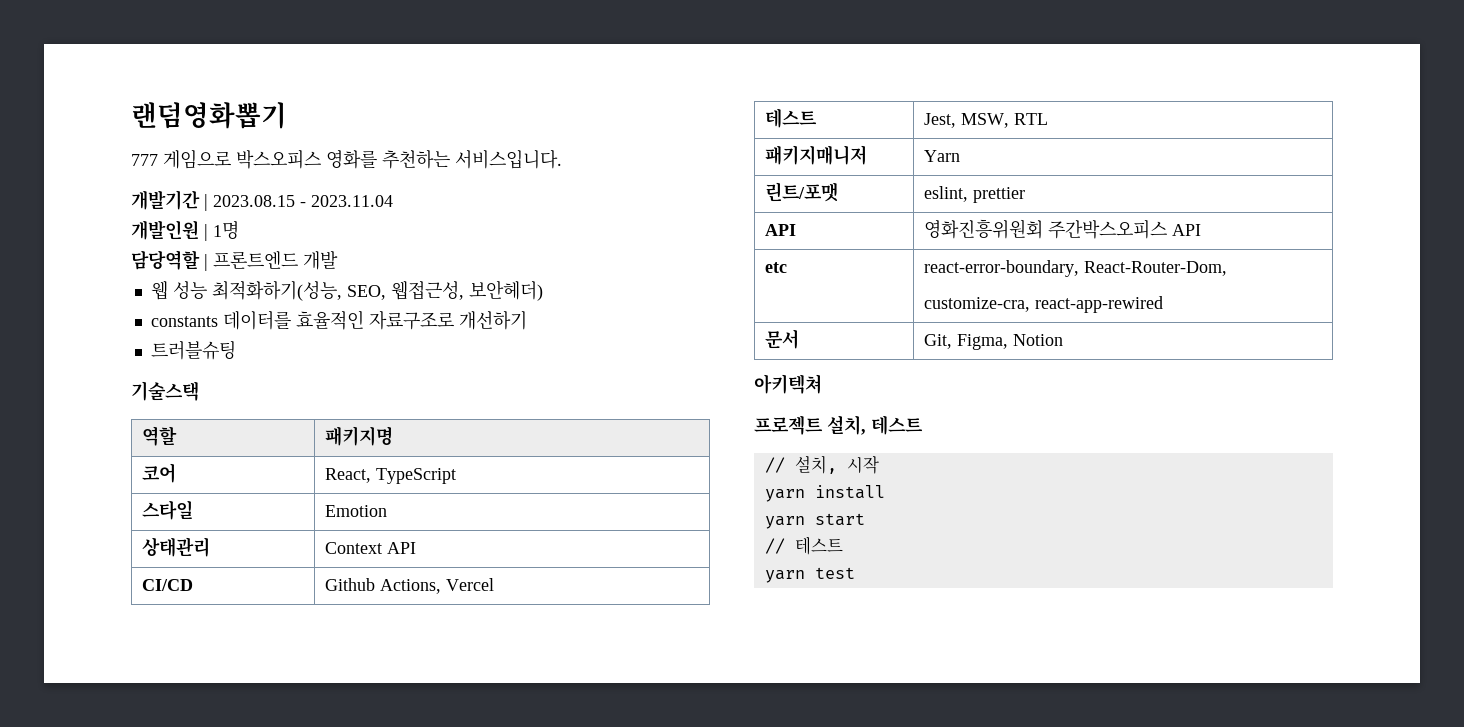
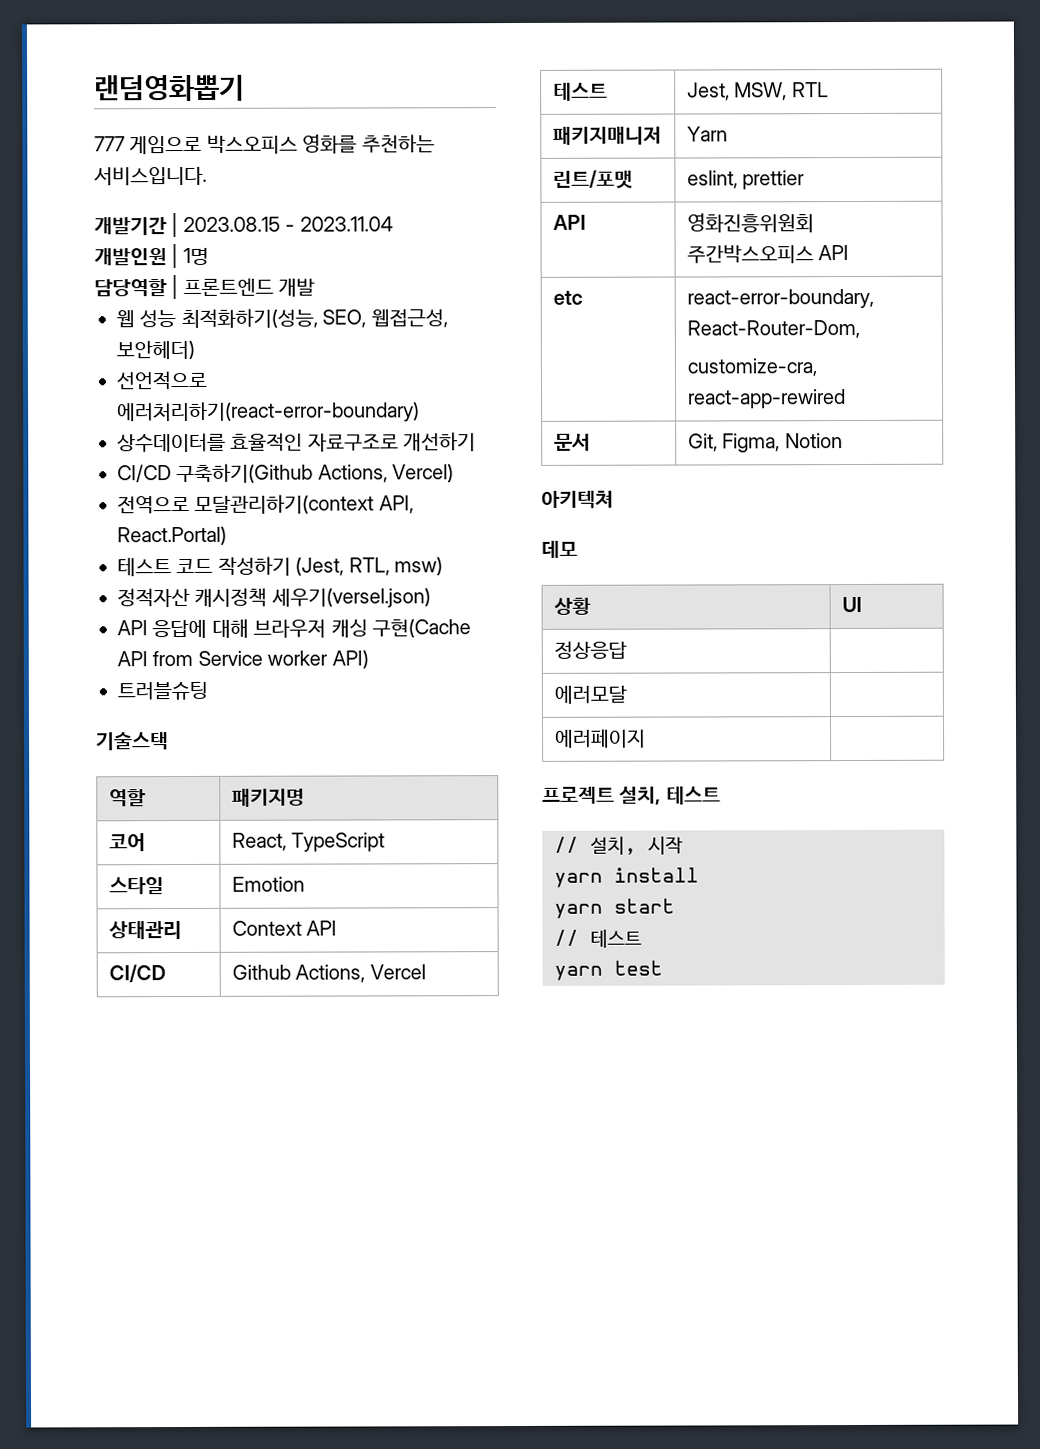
[150,310,291,330] constants 데이터를 -> [116,370,208,391] [117,401,420,423] [117,432,226,453] 선언적으로 에러처리하기(react-error-boundary) // 상수데이터를
(527, 320) none -> [117,463,455,484] [117,494,414,515] [117,525,227,546] [117,556,443,577] [117,587,431,608] [117,618,471,639] [117,649,369,669] // CI/CD 구축하기(Github Actions, Vercel) // 전역으로 모달관리하기(context API, React.Portal) // 테스트 코드 작성하기 (Jest, RTL, msw) // 정적자산 캐시정책 세우기(versel.json) // API 응답에 대해 브라우저 캐싱 구현(Cache API from Service worker API)
(822, 384) none -> [541,540,578,558] [552,597,591,615] [841,596,862,613] [553,640,627,659] [553,685,627,704] [554,728,646,748] // 데모 // 상황 | UI // 정상응답 | // 에러모달 | // 에러페이지 |

